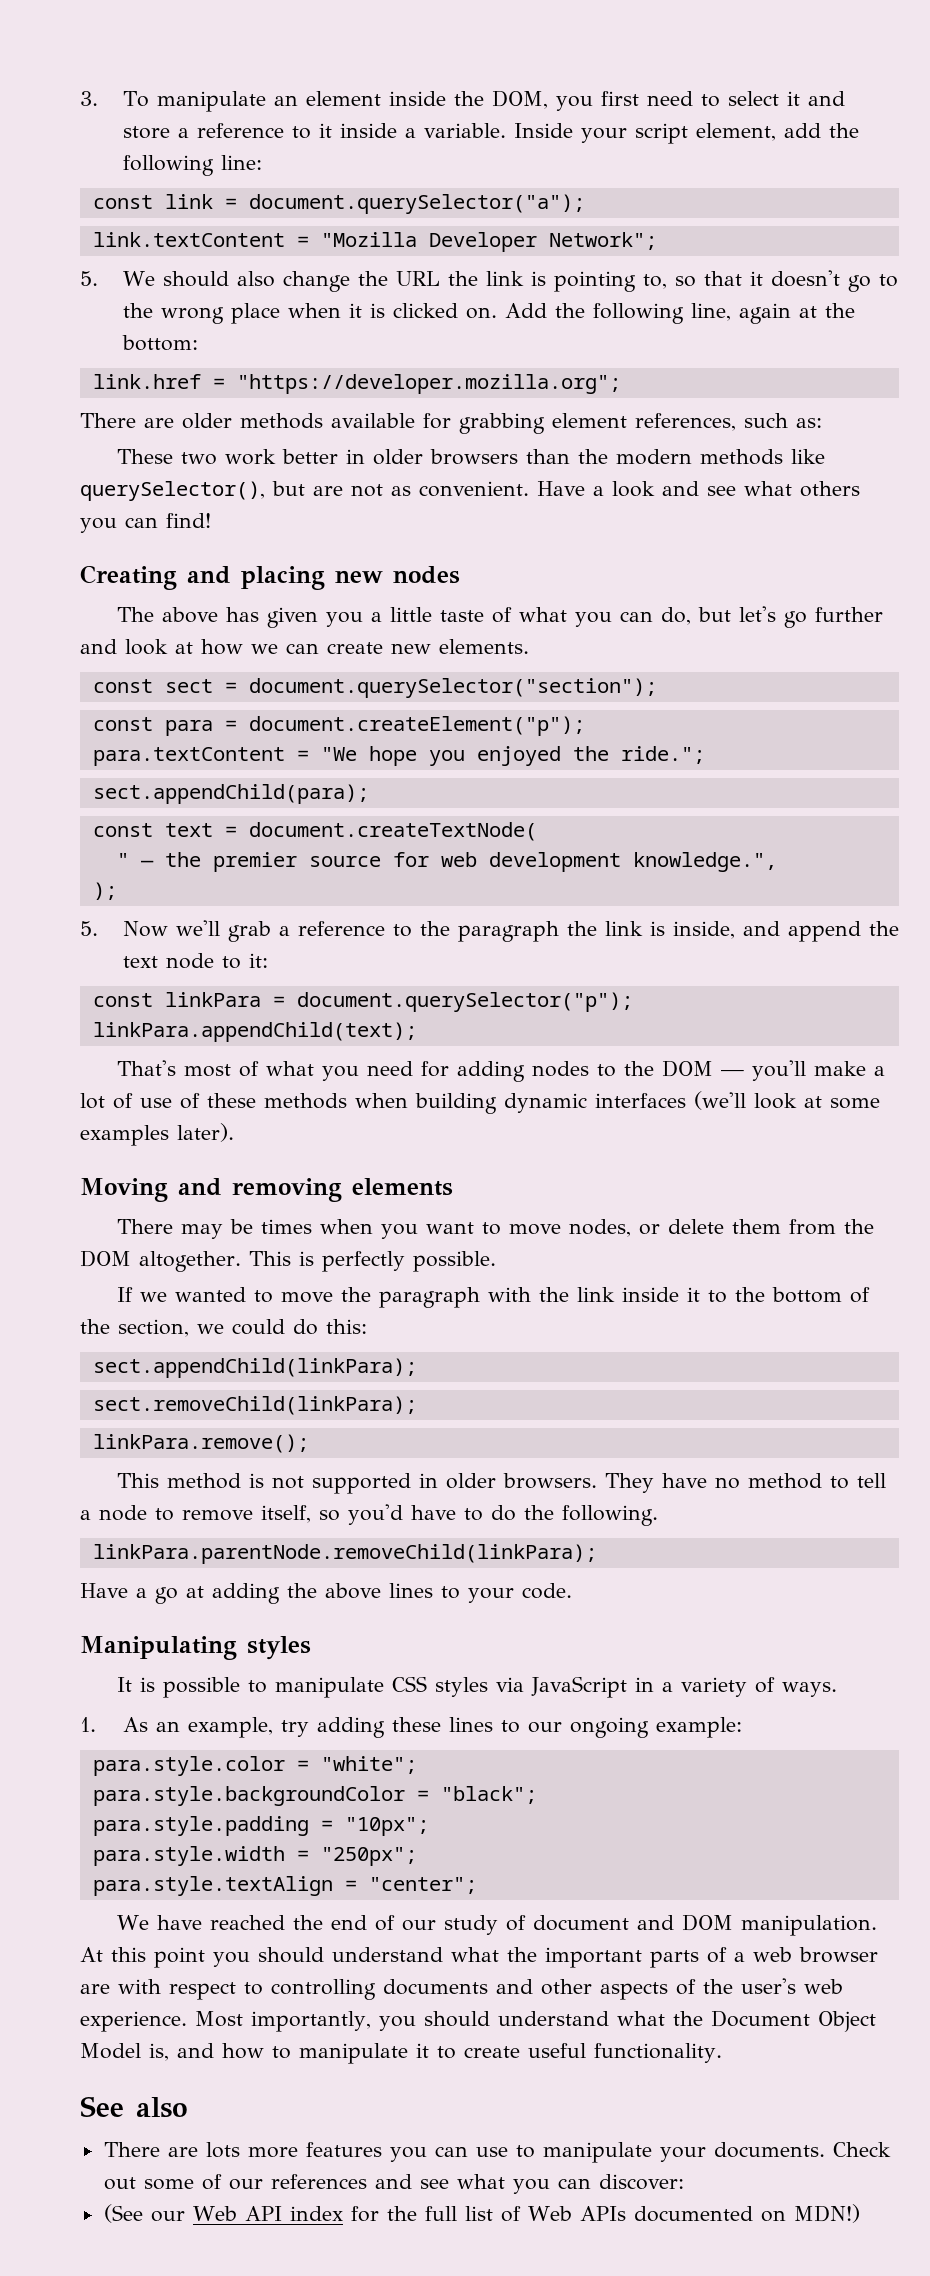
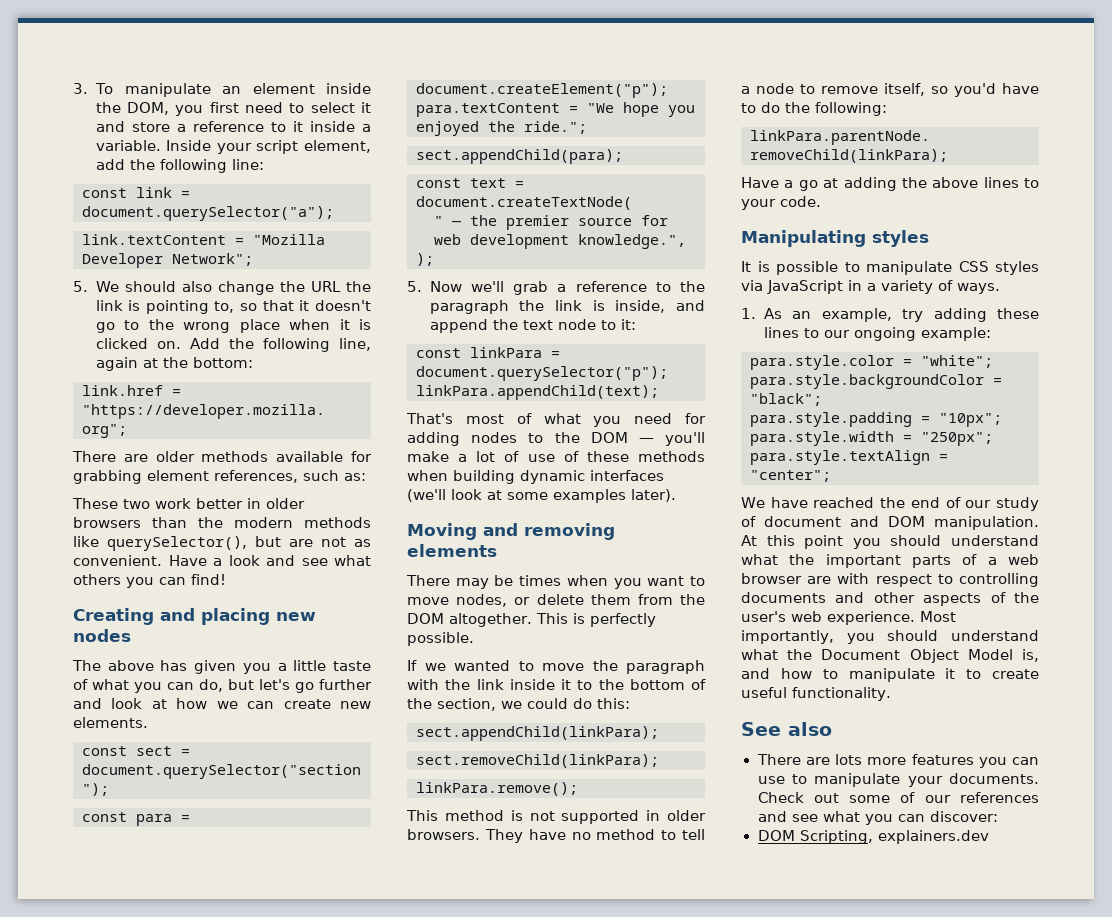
[562,1505,658,1526] following. -> [815,102,887,116] following:
[103,2204,860,2223] (See our Web API index for the full list of Web APIs documented on MDN!) -> [757,830,989,844] DOM Scripting, explainers.dev

